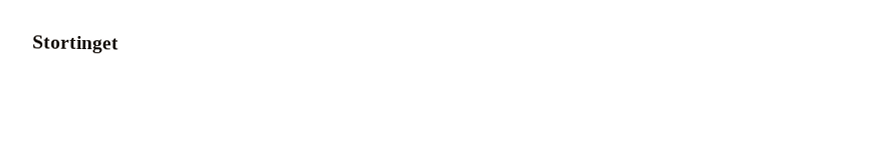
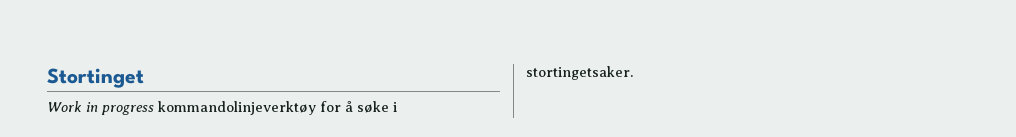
(119, 44) none -> [47,101,397,115] [526,66,633,80] // Work in progress kommandolinjeverktøy for å søke i stortingetsaker.

